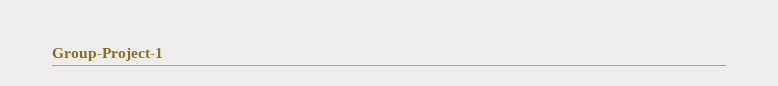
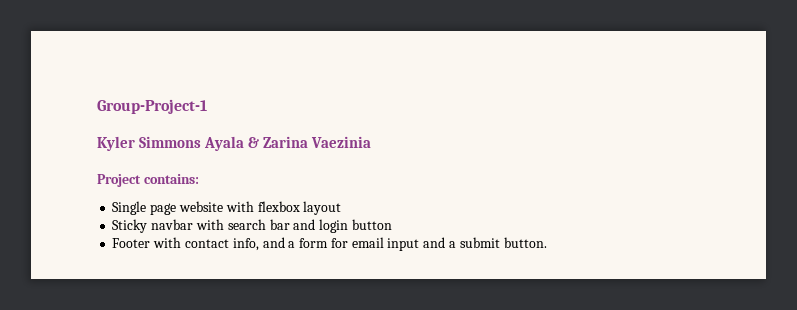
(163, 54) none -> [97,136,371,151] [97,174,199,187] [112,201,342,215] [112,219,392,233] [112,237,547,251] // Kyler Simmons Ayala & Zarina Vaezinia // Project contains: // Single page website with flexbox layout // Sticky navbar with search bar and login button // Footer with contact info, and a form for email input and a submit button.

